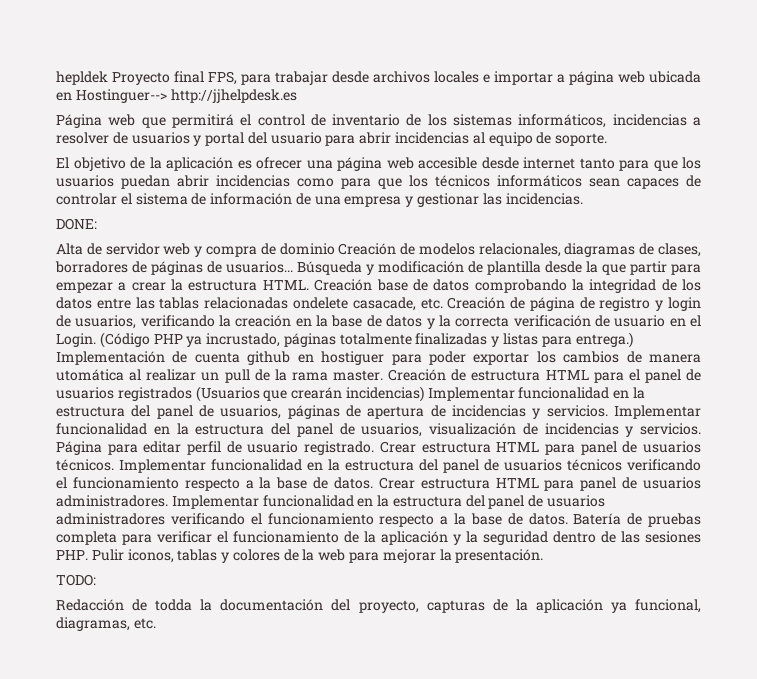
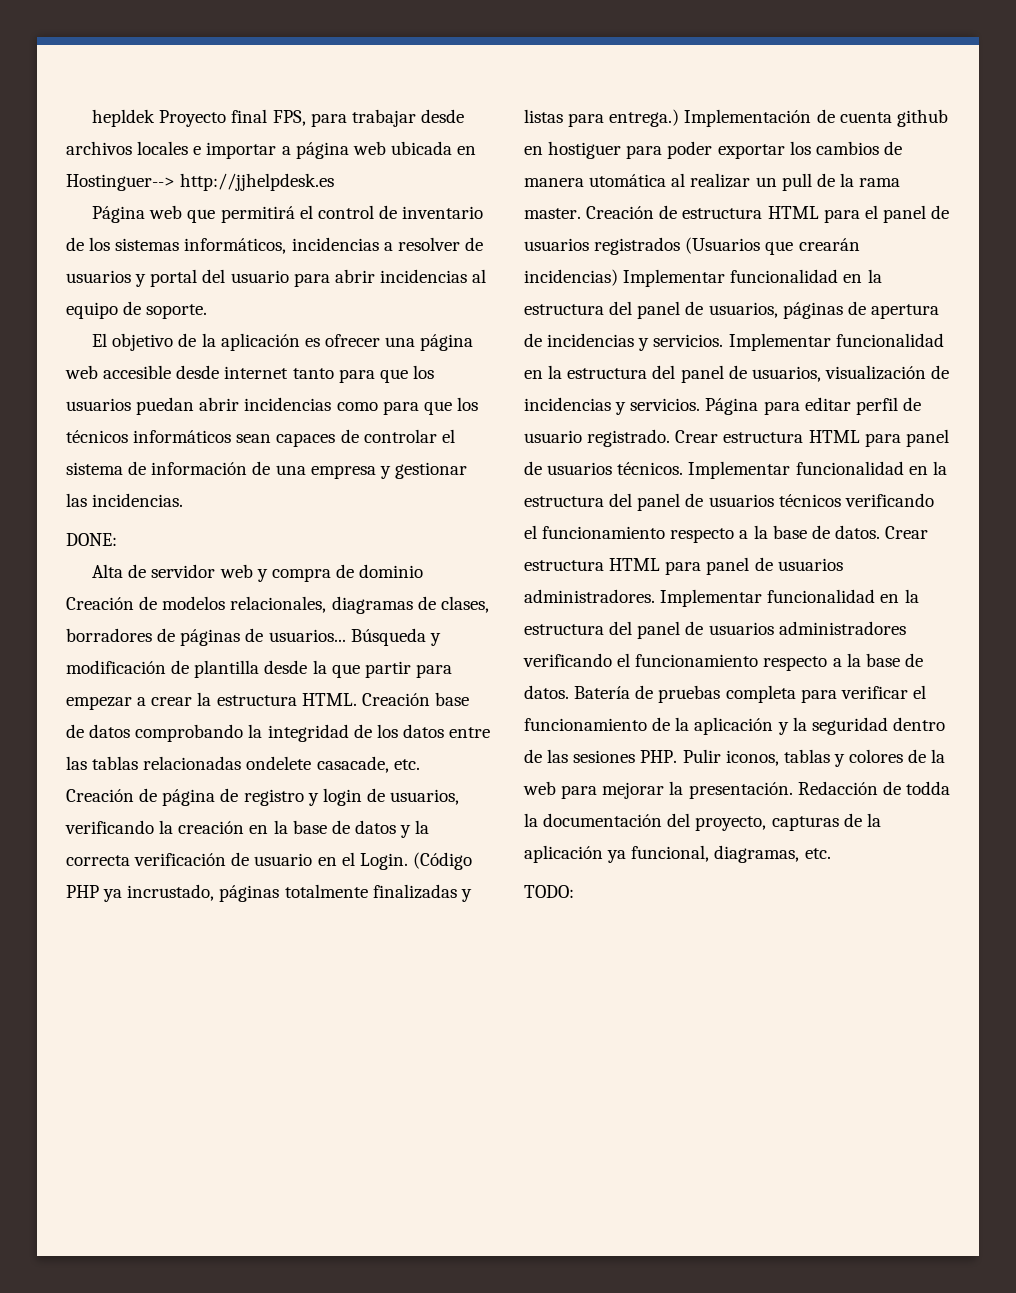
[56,574,96,586] // TODO: // -> (793, 790) none
(156, 623) none -> [524,885,574,898] // TODO:

